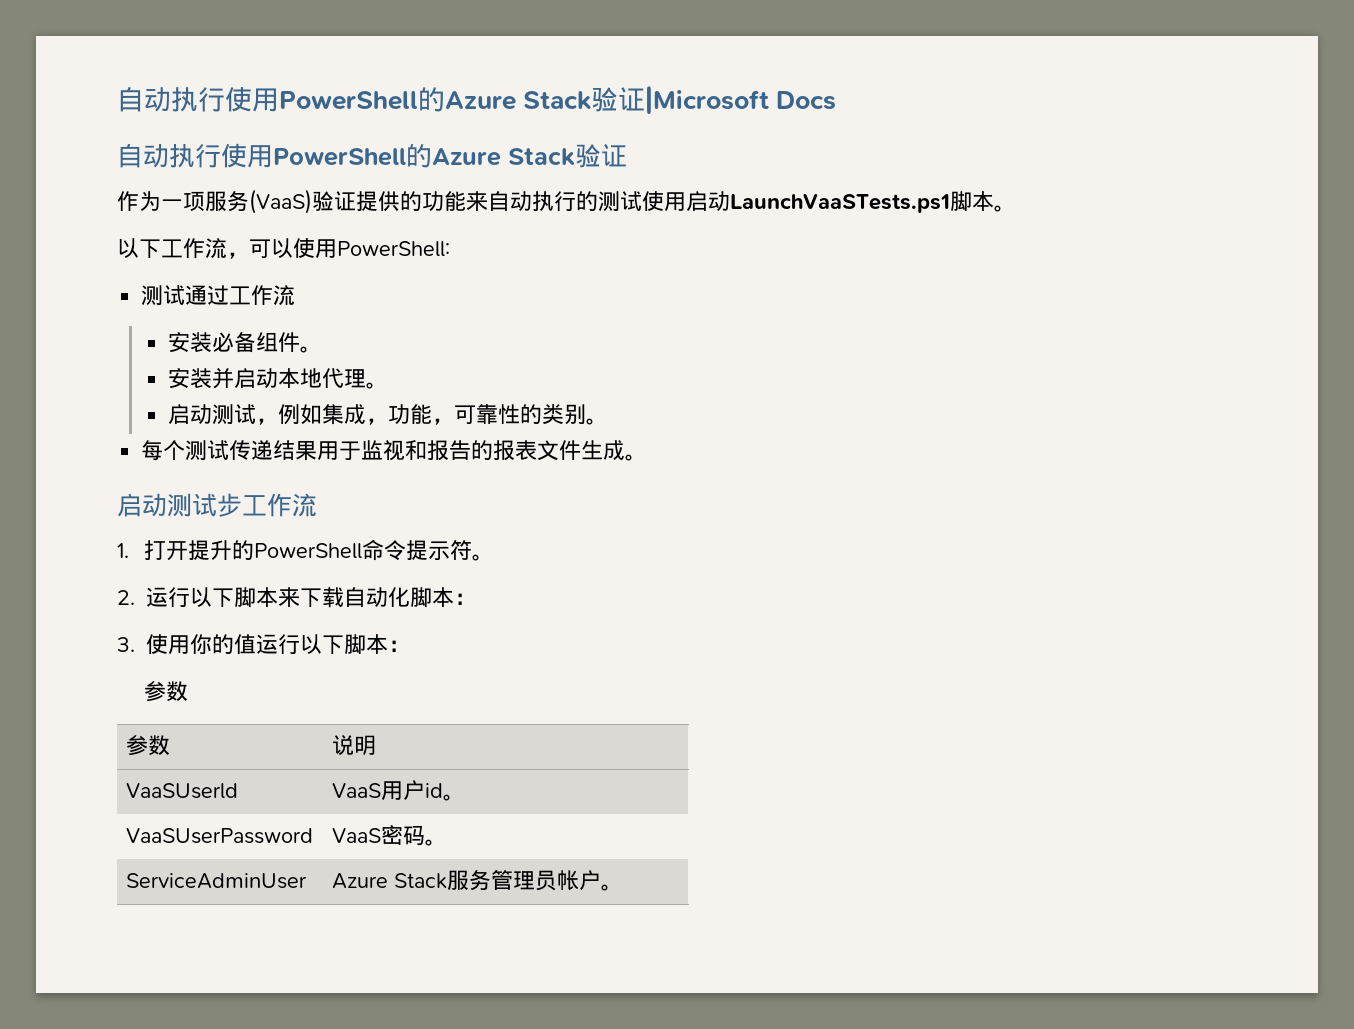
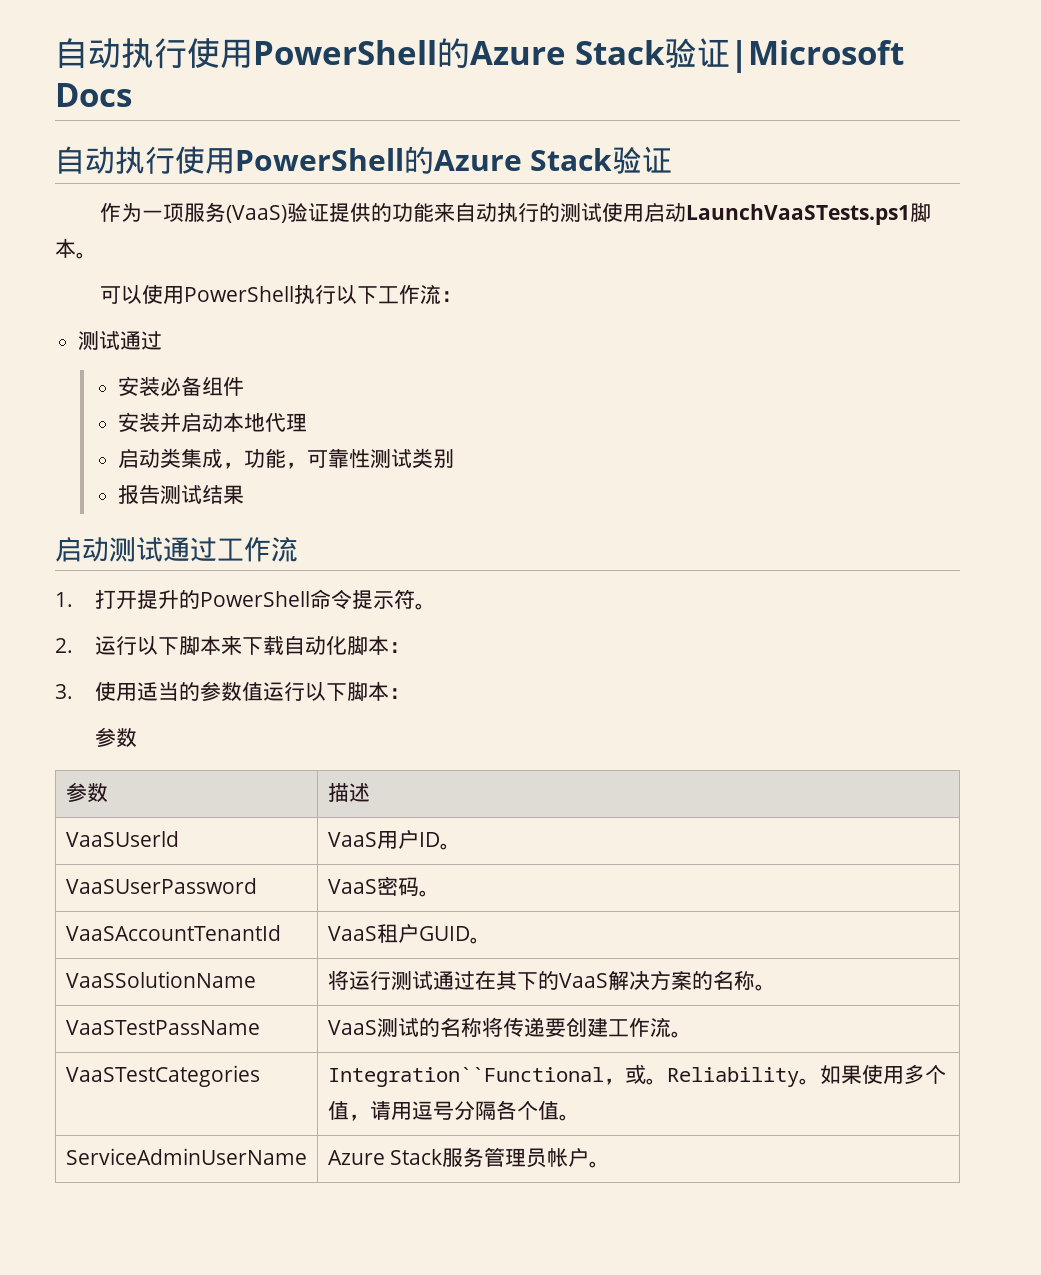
[117,238,450,259] [141,285,296,306] 以下工作流，可以使用PowerShell: // 测试通过工作流 -> [100,284,463,304] [78,331,163,350] 可以使用PowerShell执行以下工作流： // 测试通过
[300,346,323,353] 。 -> (245, 386) none
[366,382,389,389] [168,404,323,425] 。 // 启动测试，例如 -> [118,448,182,468] // 启动类
[520,404,543,424] 的 -> [370,449,413,468] 测试
[586,418,609,425] [141,440,648,461] [117,493,242,517] 。 // 每个测试传递结果用于监视和报告的报表文件生成。 // 启动测试步 -> [118,485,245,505] [55,537,217,562] // 报告测试结果 // 启动测试通过
[190,634,234,655] 你的 -> [137,681,243,701] 适当的参数
[332,735,377,756] 说明 -> [327,783,370,802] 描述
[425,783,444,798] id -> [418,832,440,847] ID
[126,873,308,889] ServiceAdminUser -> [65,925,282,941] [327,924,491,944] [65,971,256,988] [327,970,776,991] [65,1020,261,1035] [327,1017,692,1038] [65,1065,261,1087] [327,1064,946,1087] [327,1100,580,1121] [65,1148,307,1165] VaaSAccountTenantId | VaaS租户GUID。 // VaaSSolutionName | 将运行测试通过在其下的VaaS解决方案的名称。 // VaaSTestPassName | VaaS测试的名称将传递要创建工作流。 // VaaSTestCategories | Integration``Functional，或。Reliability。如果使用多个值，请用逗号分隔各个值。 // ServiceAdminUserName

